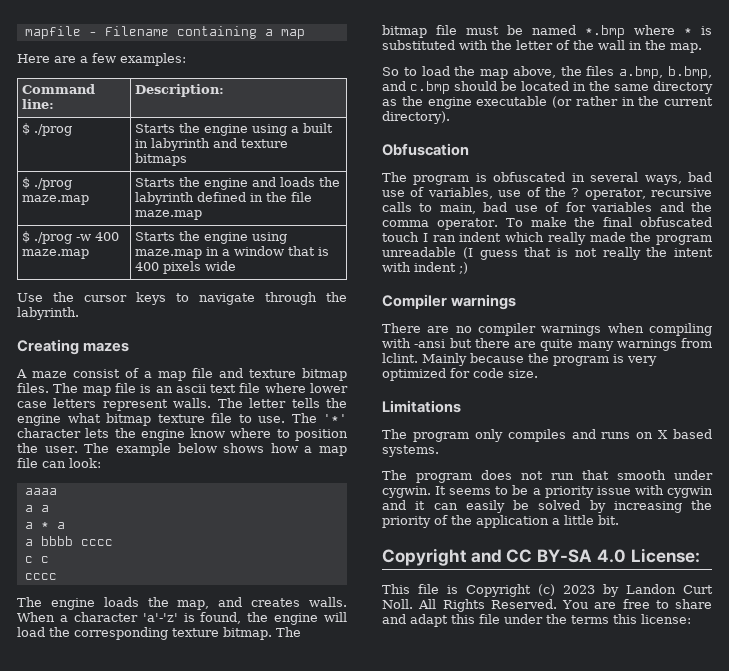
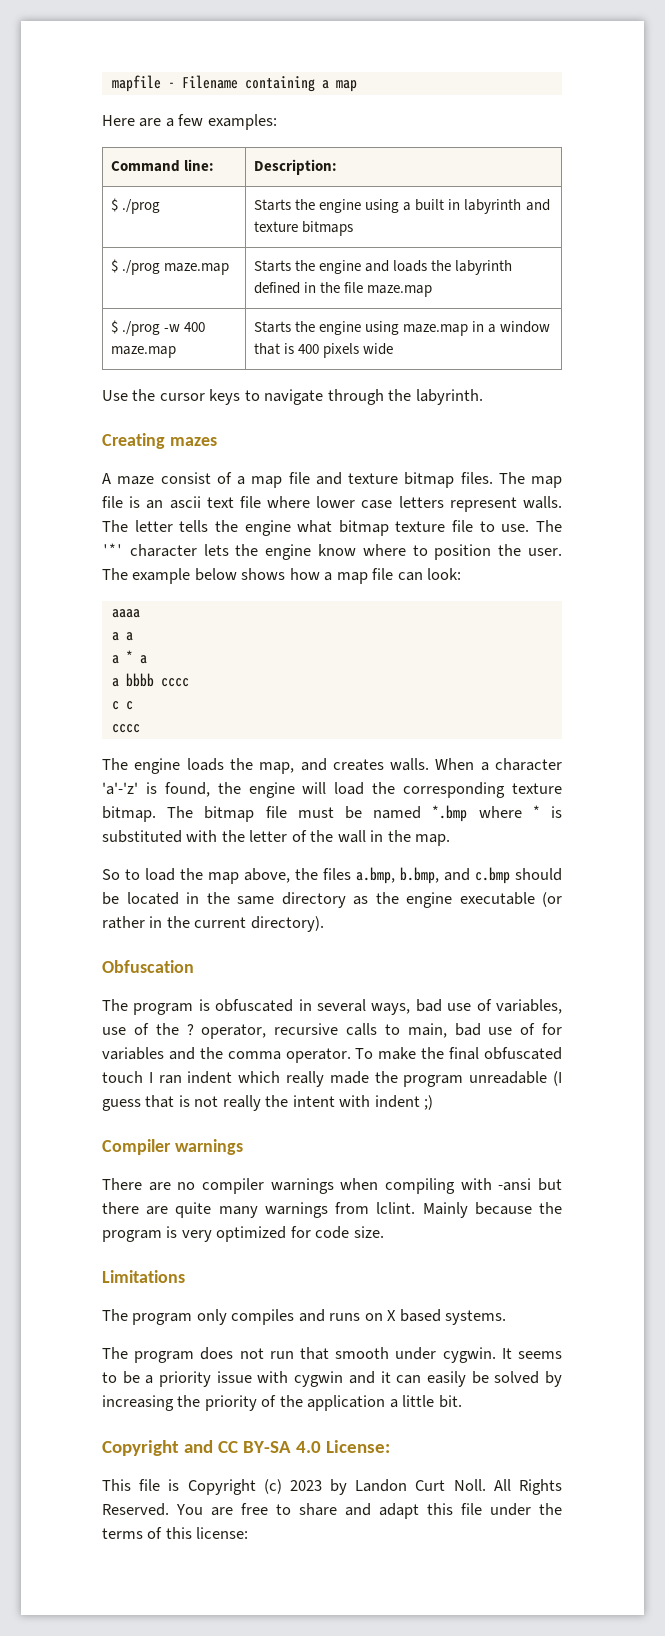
(609, 619) none -> [147,1527,163,1539] of

